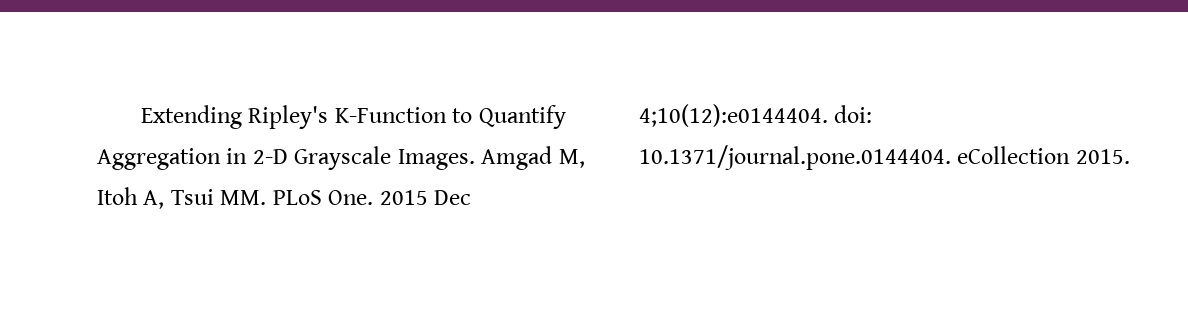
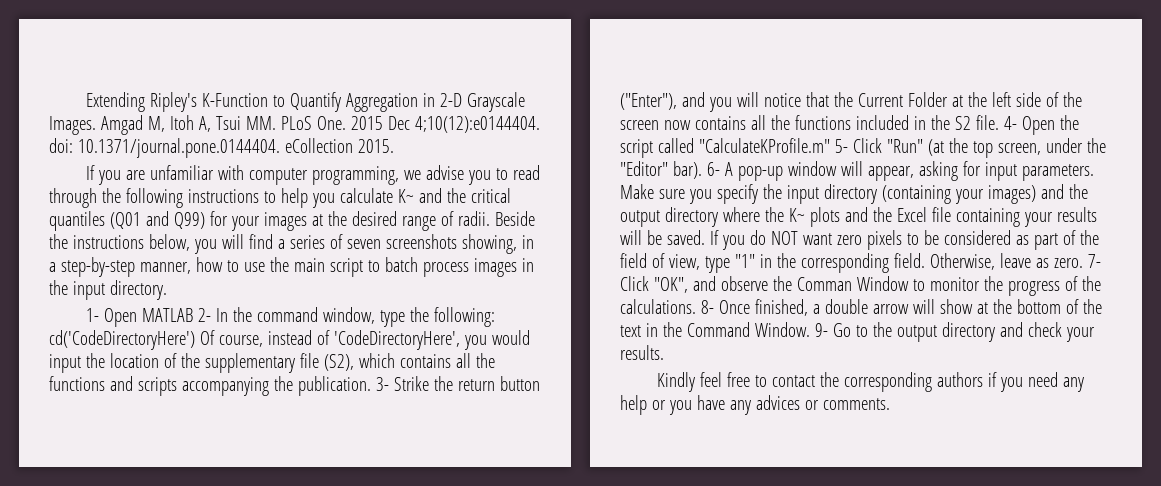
(1130, 156) none -> [86,165,541,185] [49,188,511,208] [49,211,535,231] [49,234,534,254] [49,257,534,277] [49,280,167,300] [86,307,496,327] [49,330,530,350] [49,353,495,373] [49,376,540,396] [620,92,1082,112] [620,115,1079,135] [620,138,1106,158] [620,161,1094,181] [620,184,1088,204] [620,207,1097,227] [620,230,1099,250] [620,253,1101,273] [620,276,1101,296] [620,299,1102,316] [620,322,1095,342] [620,345,664,360] [657,372,1085,392] [620,395,890,415] // If you are unfamiliar with computer programming, we advise you to read through the following instructions to help you calculate K~ and the critical quantiles (Q01 and Q99) for your images at the desired range of radii. Beside the instructions below, you will find a series of seven screenshots showing, in a step-by-step manner, how to use the main script to batch process images in the input directory. // 1- Open MATLAB 2- In the command window, type the following: cd('CodeDirectoryHere') Of course, instead of 'CodeDirectoryHere', you would input the location of the supplementary file (S2), which contains all the functions and scripts accompanying the publication. 3- Strike the return button ("Enter"), and you will notice that the Current Folder at the left side of the screen now contains all the functions included in the S2 file. 4- Open the script called "CalculateKProfile.m" 5- Click "Run" (at the top screen, under the "Editor" bar). 6- A pop-up window will appear, asking for input parameters. Make sure you specify the input directory (containing your images) and the output directory where the K~ plots and the Excel file containing your results will be saved. If you do NOT want zero pixels to be considered as part of the field of view, type "1" in the corresponding field. Otherwise, leave as zero. 7- Click "OK", and observe the Comman Window to monitor the progress of the calculations. 8- Once finished, a double arrow will show at the bottom of the text in the Command Window. 9- Go to the output directory and check your results. // Kindly feel free to contact the corresponding authors if you need any help or you have any advices or comments.

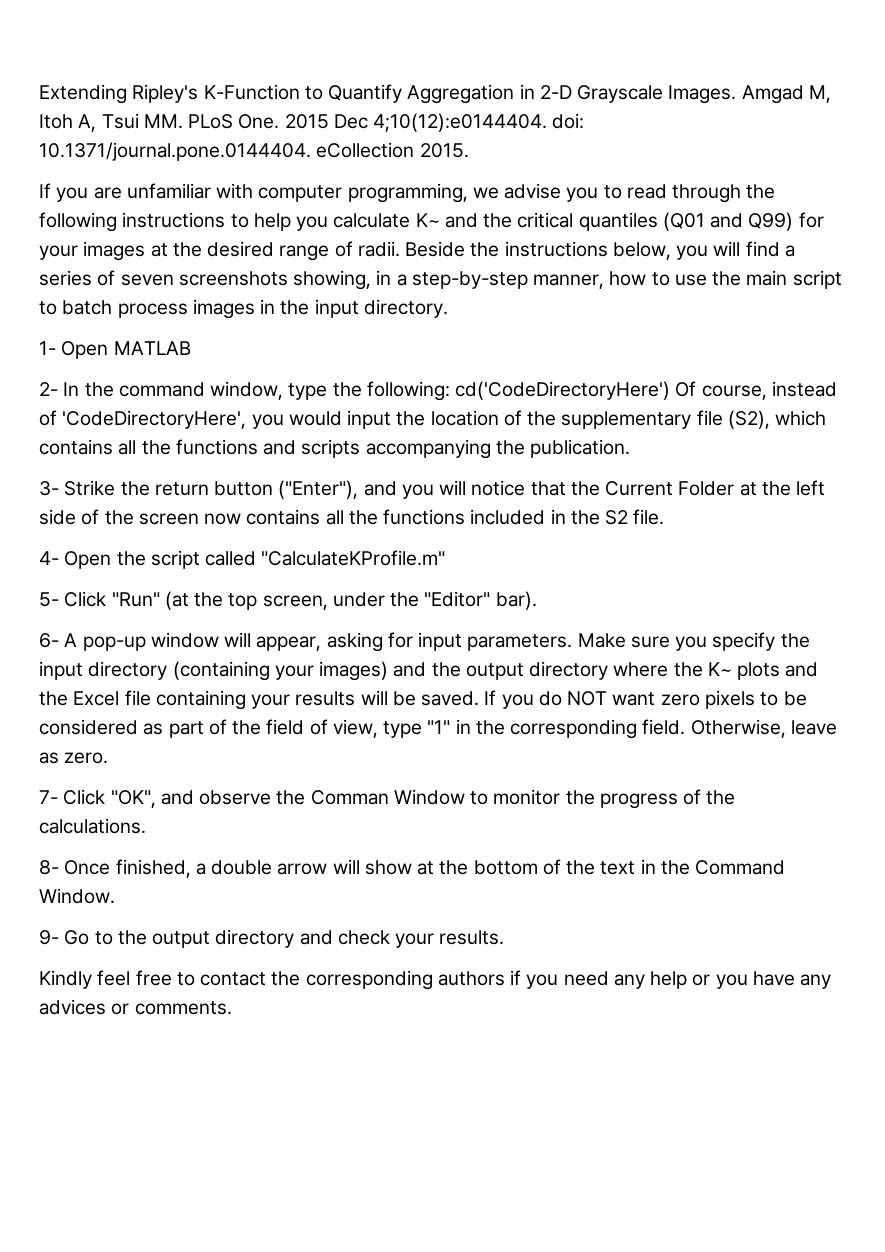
(194, 315) none -> (191, 348) //
(371, 386) none -> (631, 448) //
(999, 122) none -> (665, 517) //
(830, 145) none -> (446, 558) //
(703, 170) none -> (537, 600) //
(1083, 263) none -> (109, 758) //
(696, 306) none -> (146, 826) //
(810, 329) none -> (115, 896) //

